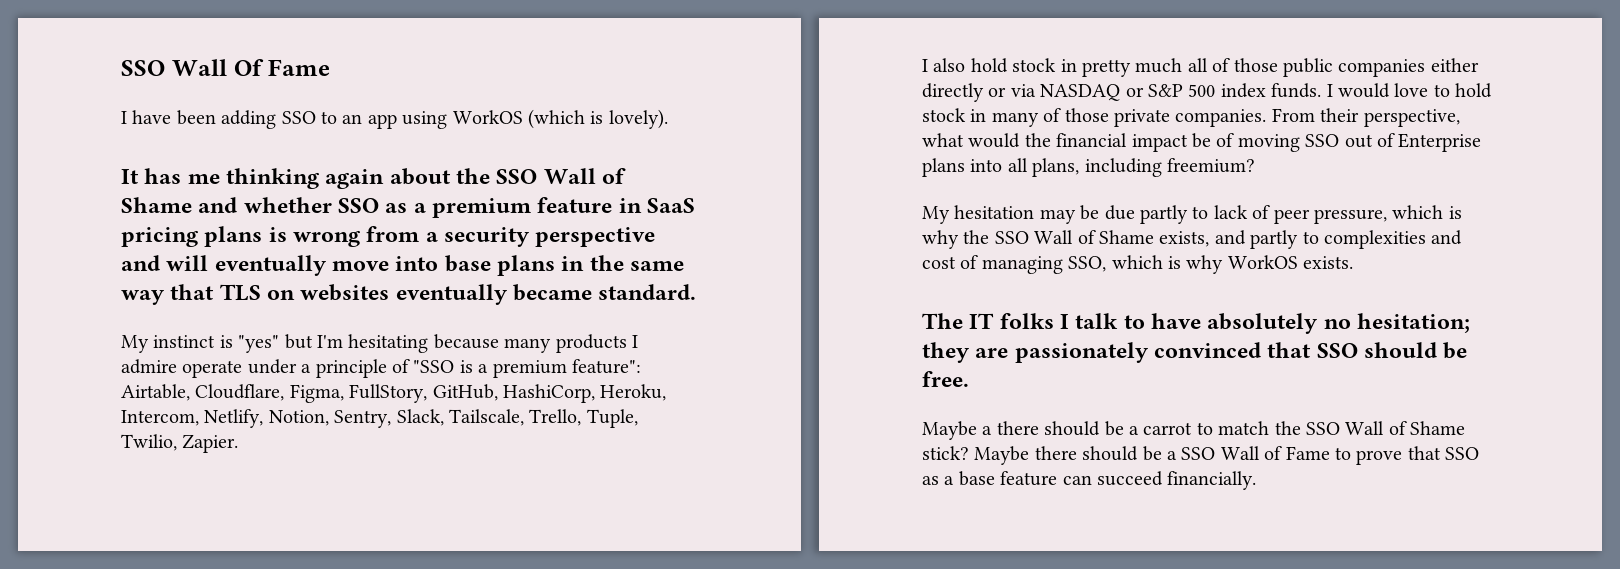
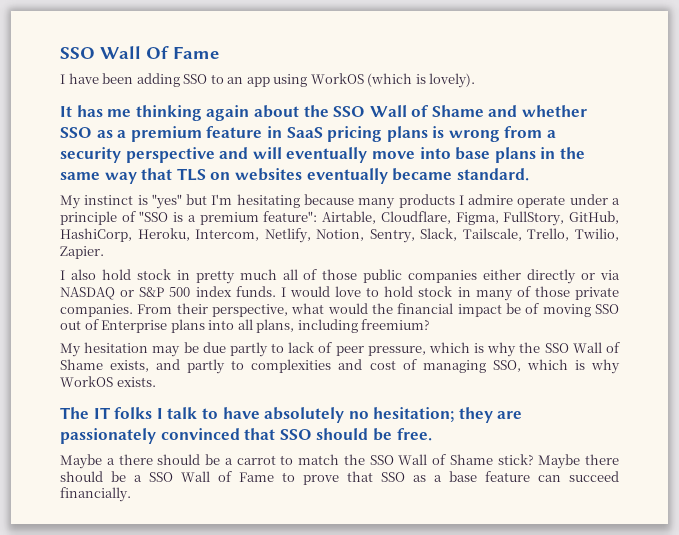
[586,409,638,428] Tuple, -> (570, 234) none

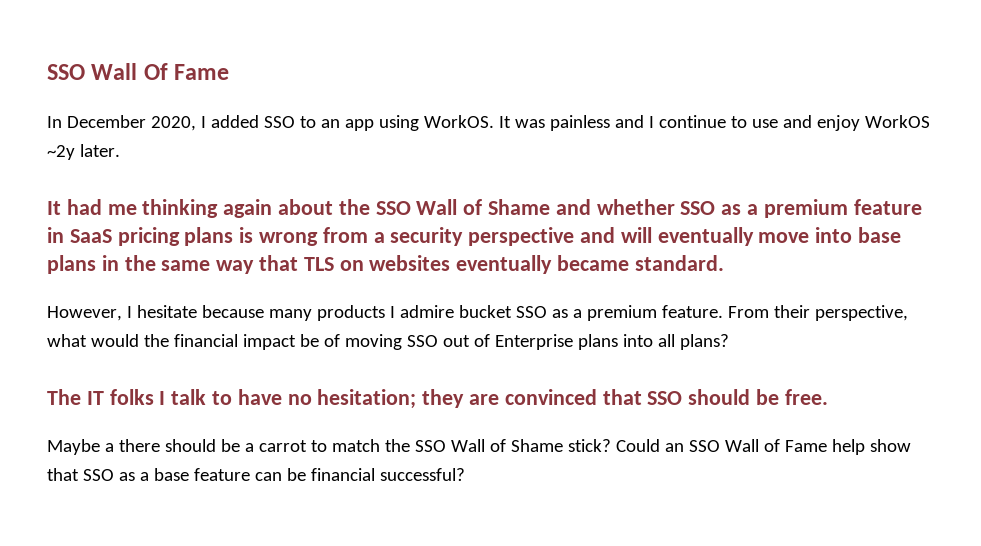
[60,73,180,87] I have been adding -> [47,115,259,131] In December 2020, I added
[310,73,476,88] [60,105,103,117] WorkOS (which is lovely). // It has -> [423,115,930,131] [47,144,120,160] [47,199,102,215] WorkOS. It was painless and I continue to use and enjoy WorkOS ~2y later. // It had
[60,194,300,209] My instinct is "yes" but I'm hesitating -> [47,305,197,321] However, I hesitate
[517,194,620,208] [60,211,619,226] [60,228,619,243] [60,246,104,259] [60,269,620,284] [60,286,619,301] [60,304,133,317] operate under a principle of "SSO is a premium feature": Airtable, Cloudflare, Figma, FullStory, GitHub, HashiCorp, Heroku, Intercom, Netlify, Notion, Sentry, Slack, Tailscale, Trello, Twilio, Zapier. // I also hold stock in pretty much all of those public companies either directly or via NASDAQ or S&P 500 index funds. I would love to hold stock in many of those private companies. -> [458,305,723,321] bucket SSO as a premium feature.
[256,319,431,333] [60,342,621,357] [60,359,621,374] [60,376,156,387] plans, including freemium? // My hesitation may be due partly to lack of peer pressure, which is why the SSO Wall of Shame exists, and partly to complexities and cost of managing SSO, which is why WorkOS exists. -> [679,334,729,350] plans?
[264,407,345,423] absolutely -> (282, 397) none
[60,428,156,444] passionately -> (500, 399) none
[538,454,619,469] [60,471,142,482] Maybe there should be a -> [615,439,684,452] Could an
[282,472,339,485] to prove -> [831,439,911,455] help show
[569,471,619,482] [60,487,131,502] succeed financially. -> [286,468,465,481] be financial successful?

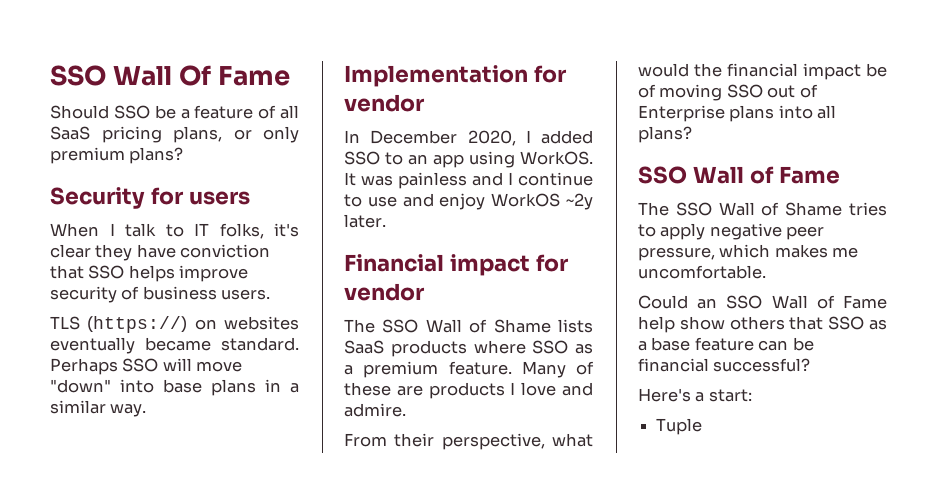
(230, 72) none -> [50,105,299,119] [50,126,299,143] [50,147,184,164] [50,187,250,209] [50,223,299,239] [50,244,271,261] [50,265,249,282] [50,286,271,303] [50,316,299,333] [50,337,299,354] [50,358,243,375] [50,379,299,396] [50,400,147,417] [344,65,567,87] [344,94,425,112] // Should SSO be a feature of all SaaS pricing plans, or only premium plans? // Security for users // When I talk to IT folks, it's clear they have conviction that SSO helps improve security of business users. // TLS (https://) on websites eventually became standard. Perhaps SSO will move "down" into base plans in a similar way. // Implementation for vendor
[47,199,922,218] [47,227,902,246] [47,255,724,274] [47,305,512,321] It had me thinking again about the SSO Wall of Shame and whether SSO as a premium feature in SaaS pricing plans is wrong from a security perspective and will eventually move into base plans in the same way that TLS on websites eventually became standard. // However, I hesitate because many products I admire bucket -> [344,254,569,276] [344,283,425,301] [344,319,593,333] [344,340,526,357] Financial impact for vendor // The SSO Wall of Shame lists SaaS products where
(723, 311) none -> [521,361,594,378] [344,382,593,399] [344,403,406,417] Many of these are products I love and admire. //
[47,389,828,409] [47,439,611,455] The IT folks I talk to have no hesitation; they are convinced that SSO should be free. // Maybe a there should be a carrot to match the SSO Wall of Shame stick? -> [638,166,840,184] [638,202,887,216] [638,223,825,240] [638,244,859,261] [638,265,766,279] SSO Wall of Fame // The SSO Wall of Shame tries to apply negative peer pressure, which makes me uncomfortable. //
(911, 445) none -> [729,316,785,330] others
(465, 474) none -> [638,388,752,402] [656,418,703,435] // Here's a start: // Tuple

